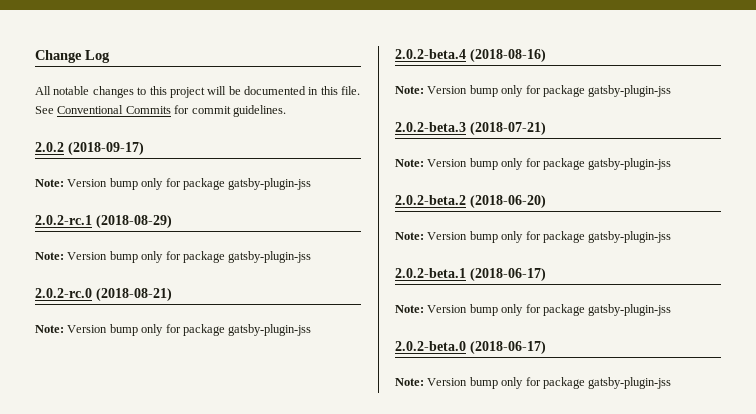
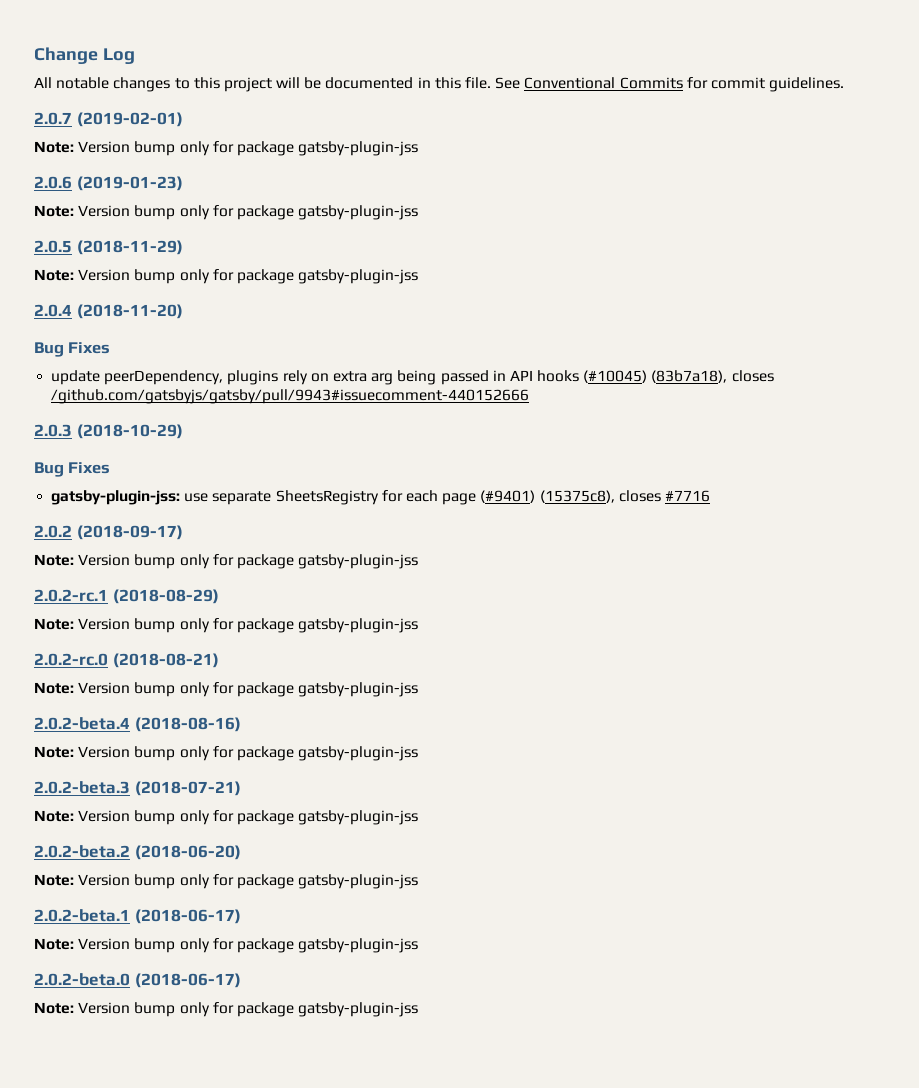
(286, 111) none -> [34,112,183,127] [34,141,419,156] [34,176,183,191] [34,205,419,220] [34,240,183,255] [34,269,419,284] [34,304,183,319] [34,342,111,357] [51,370,774,385] [51,389,530,404] [34,424,183,439] [34,462,111,477] [51,490,710,505] // 2.0.7 (2019-02-01) // Note: Version bump only for package gatsby-plugin-jss // 2.0.6 (2019-01-23) // Note: Version bump only for package gatsby-plugin-jss // 2.0.5 (2018-11-29) // Note: Version bump only for package gatsby-plugin-jss // 2.0.4 (2018-11-20) // Bug Fixes // update peerDependency, plugins rely on extra arg being passed in API hooks (#10045) (83b7a18), closes /github.com/gatsbyjs/gatsby/pull/9943#issuecomment-440152666 // 2.0.3 (2018-10-29) // Bug Fixes // gatsby-plugin-jss: use separate SheetsRegistry for each page (#9401) (15375c8), closes #7716

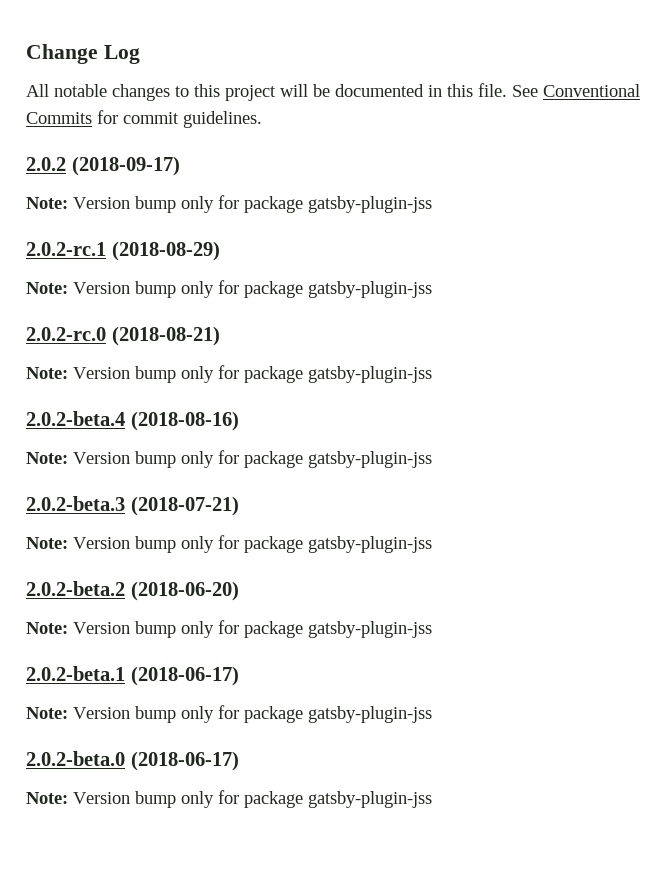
[34,112,183,127] [34,141,419,156] [34,176,183,191] [34,205,419,220] [34,240,183,255] [34,269,419,284] [34,304,183,319] [34,342,111,357] [51,370,774,385] [51,389,530,404] [34,424,183,439] [34,462,111,477] [51,490,710,505] // 2.0.7 (2019-02-01) // Note: Version bump only for package gatsby-plugin-jss // 2.0.6 (2019-01-23) // Note: Version bump only for package gatsby-plugin-jss // 2.0.5 (2018-11-29) // Note: Version bump only for package gatsby-plugin-jss // 2.0.4 (2018-11-20) // Bug Fixes // update peerDependency, plugins rely on extra arg being passed in API hooks (#10045) (83b7a18), closes /github.com/gatsbyjs/gatsby/pull/9943#issuecomment-440152666 // 2.0.3 (2018-10-29) // Bug Fixes // gatsby-plugin-jss: use separate SheetsRegistry for each page (#9401) (15375c8), closes #7716 -> (262, 119) none

